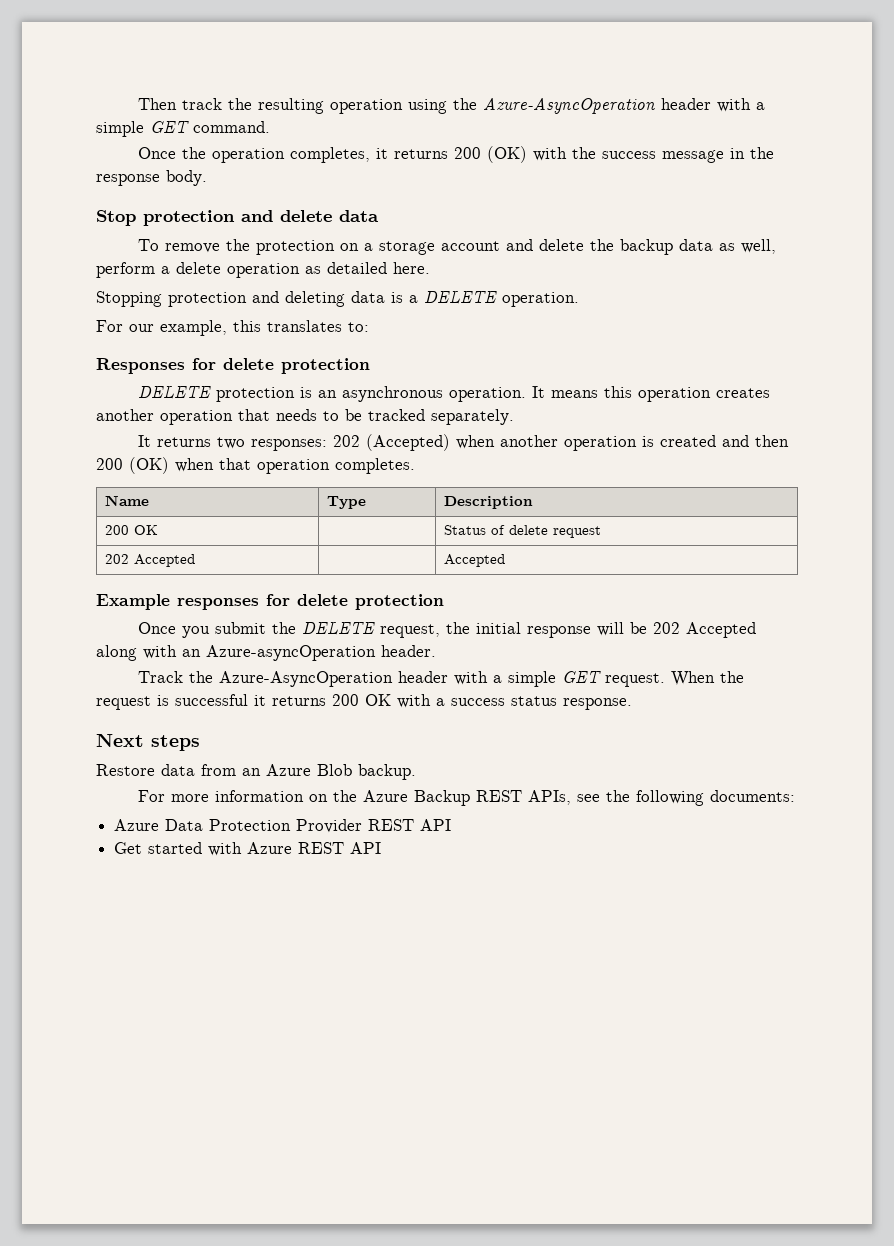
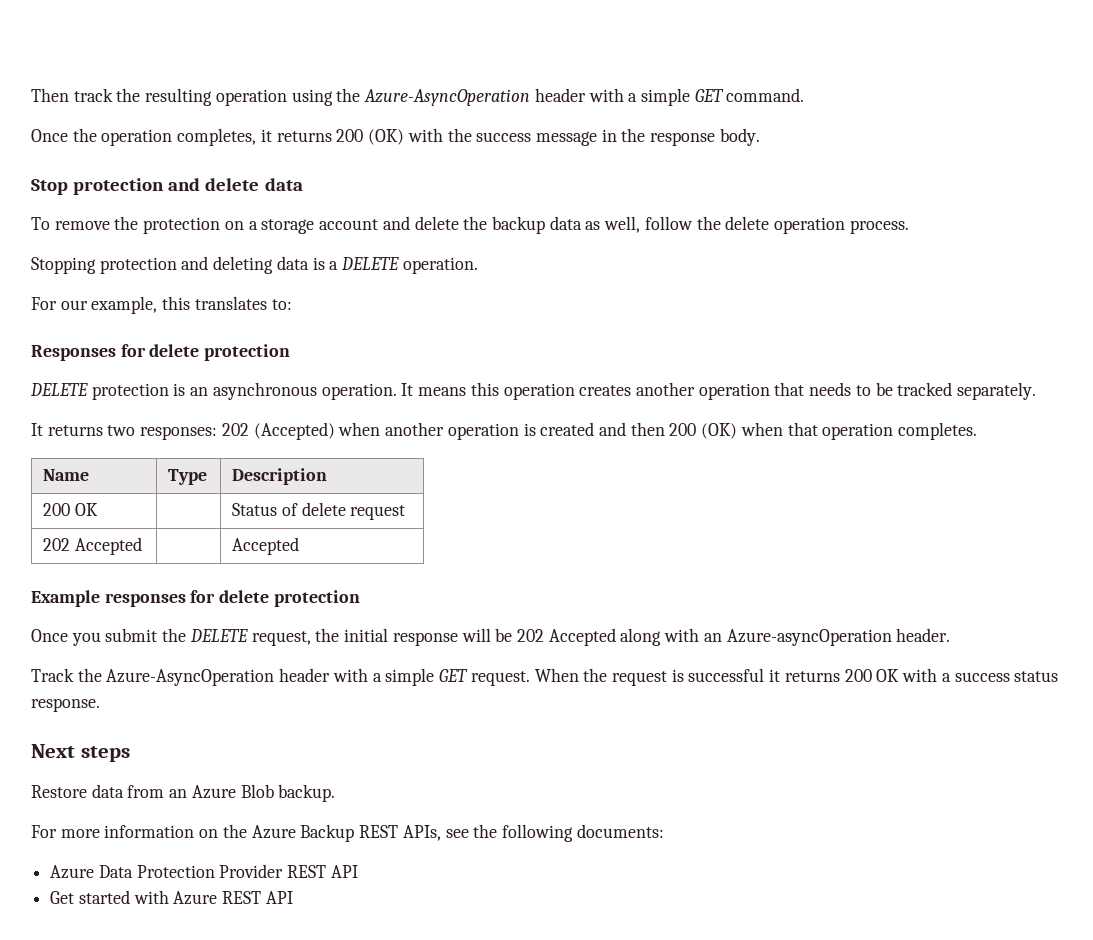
[96,262,430,278] perform a delete operation as detailed here. -> [644,216,909,234] follow the delete operation process.

